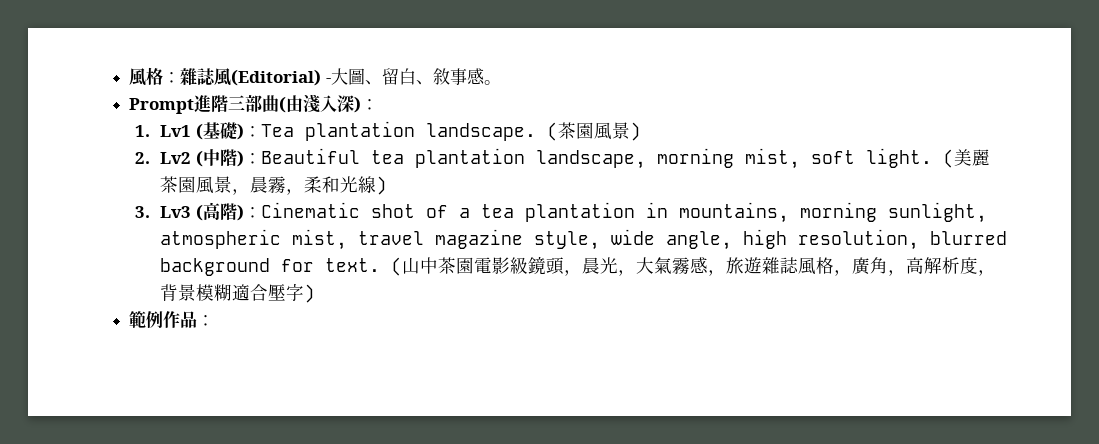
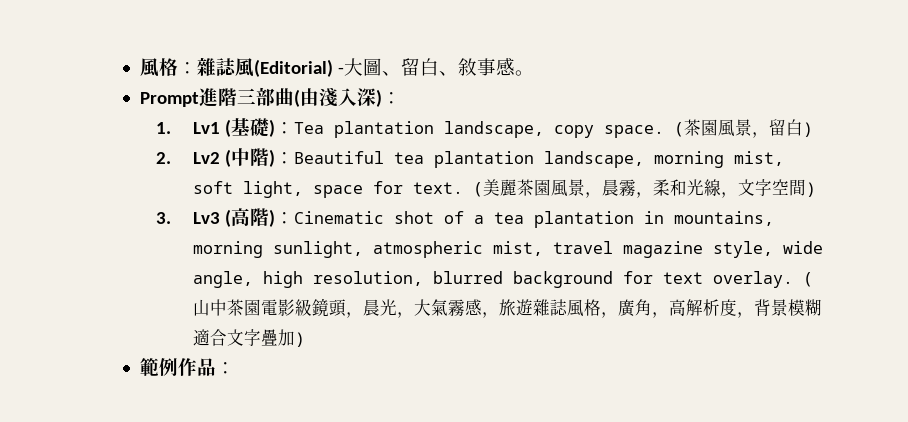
[425,123,536,141] landscape. -> [443,121,664,138] landscape, copy space.
(630, 130) none -> [751,119,803,138] ，留白
[865,148,932,168] light. -> [242,181,463,198] light, space for text.
(376, 184) none -> [720,179,806,198] ，文字空間
[324,258,380,272] text. -> [662,271,793,288] text overlay.
[267,283,304,301] 壓字 -> [226,329,295,346] 文字疊加

